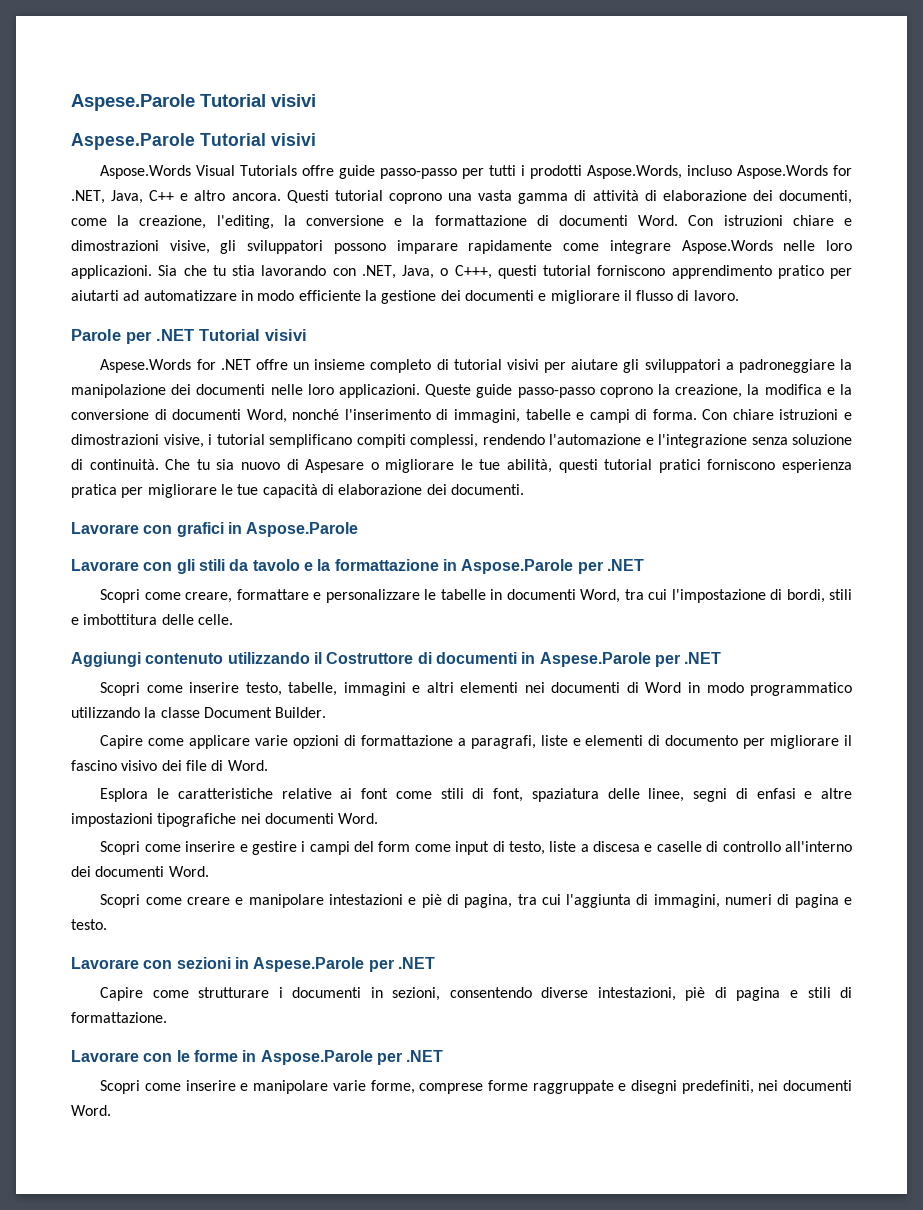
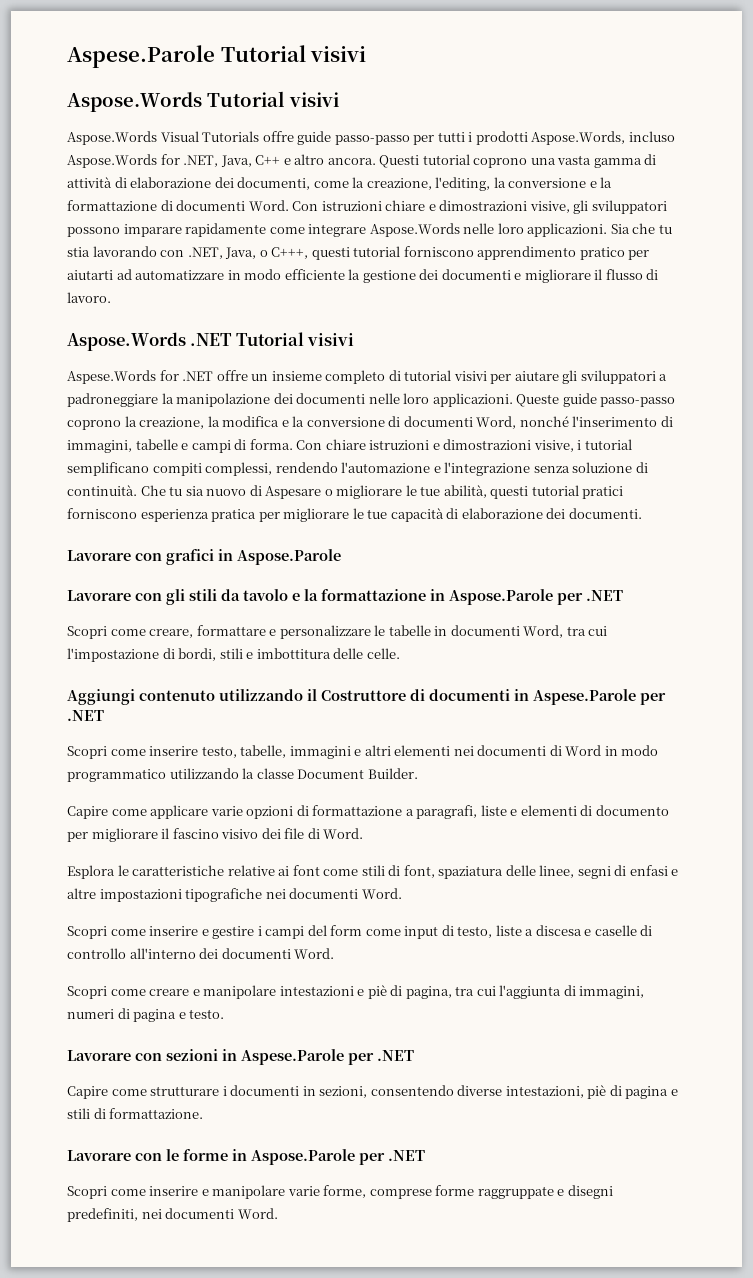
[71,94,316,111] [71,133,195,150] Aspese.Parole Tutorial visivi // Aspese.Parole -> [67,45,367,68] [67,92,202,112] Aspese.Parole Tutorial visivi // Aspose.Words
[71,329,152,344] Parole per -> [67,332,186,351] Aspose.Words

